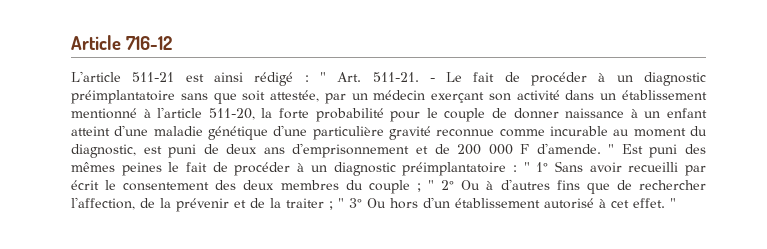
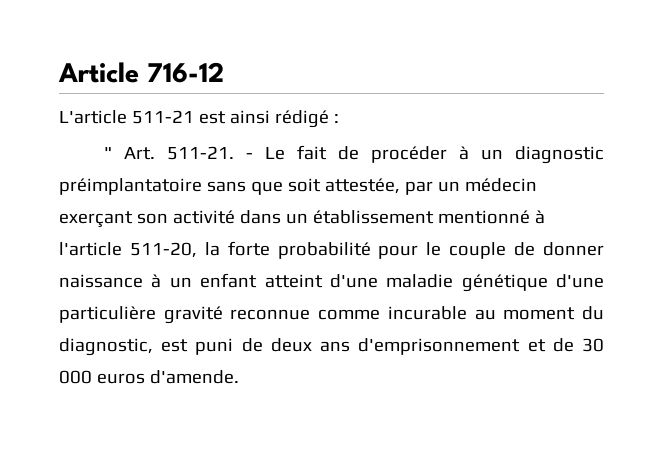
(309, 78) none -> (339, 118) //
[457,143,706,158] [71,161,706,176] [71,179,707,194] [71,197,676,212] 200 000 F d'amende. " Est puni des mêmes peines le fait de procéder à un diagnostic préimplantatoire : " 1° Sans avoir recueilli par écrit le consentement des deux membres du couple ; " 2° Ou à d'autres fins que de rechercher l'affection, de la prévenir et de la traiter ; " 3° Ou hors d'un établissement autorisé à cet effet. " -> [582,338,604,352] [59,370,239,384] 30 000 euros d'amende.

